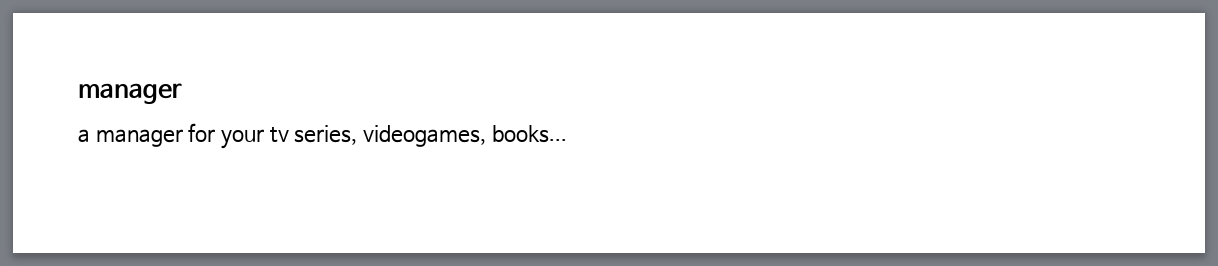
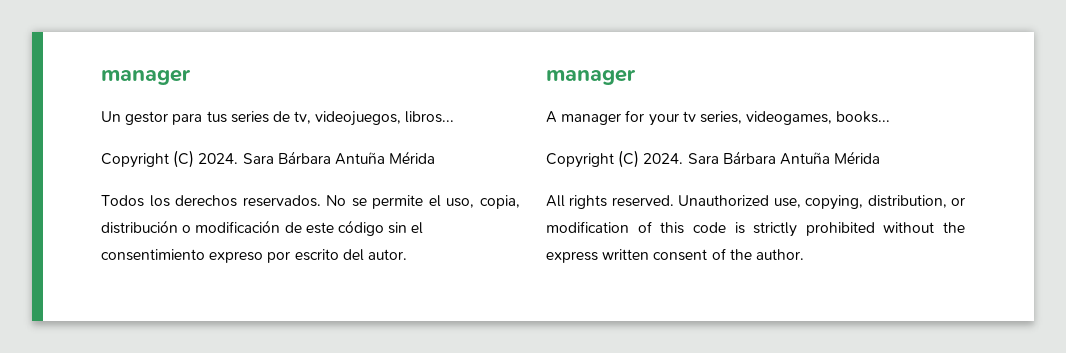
[78,83,182,104] [78,129,90,143] manager // a -> [101,69,191,85] [101,111,455,126] [101,150,436,168] [101,195,520,209] [101,220,424,236] [101,249,407,263] [546,69,636,85] [546,111,557,123] manager // Un gestor para tus series de tv, videojuegos, libros... // Copyright (C) 2024. Sara Bárbara Antuña Mérida // Todos los derechos reservados. No se permite el uso, copia, distribución o modificación de este código sin el consentimiento expreso por escrito del autor. // manager // A
(567, 134) none -> [546,150,881,168] [546,195,965,210] [546,221,965,237] [546,248,804,263] // Copyright (C) 2024. Sara Bárbara Antuña Mérida // All rights reserved. Unauthorized use, copying, distribution, or modification of this code is strictly prohibited without the express written consent of the author.

